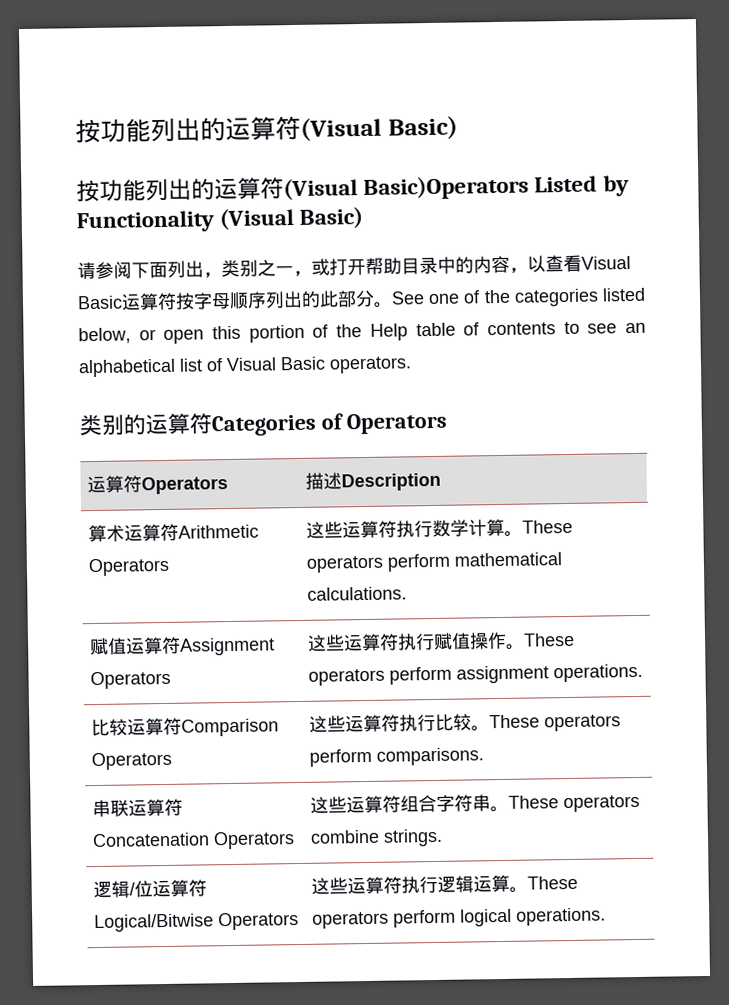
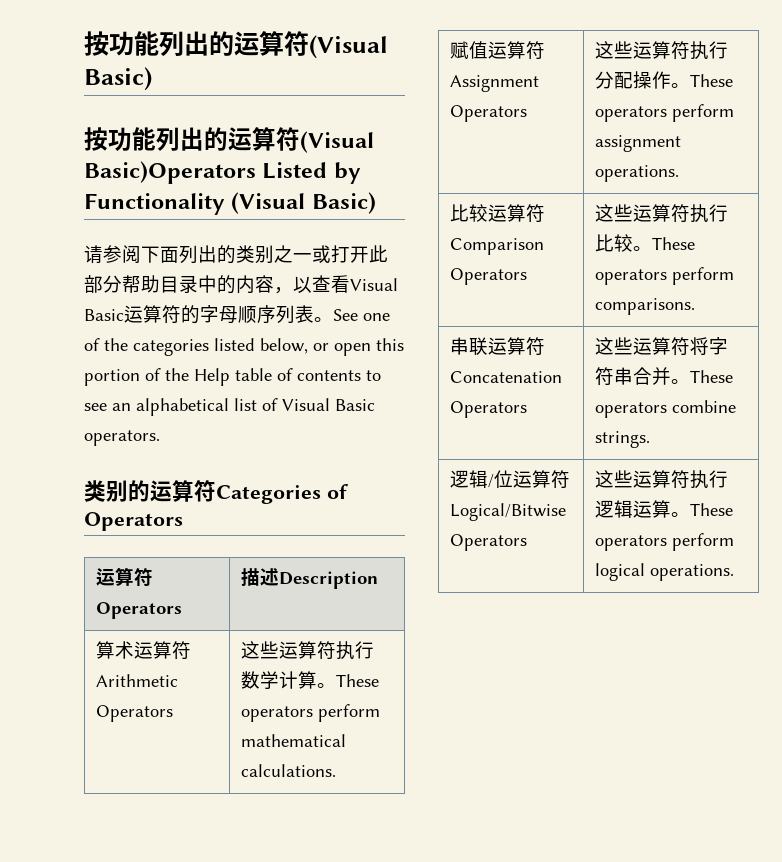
[203,272,222,279] ， -> [217,245,236,264] 的
[293,258,366,278] ，或打开 -> [312,245,388,263] [84,275,122,293] 或打开此部分
[175,292,195,310] 按 -> [181,305,200,324] 的
[283,289,375,309] 出的此部分 -> [295,305,314,323] 表
[433,632,472,650] 赋值 -> [595,71,634,89] 分配
[400,794,492,813] 组合字符串 -> [690,337,729,355] [595,367,672,386] 将字符串合并

